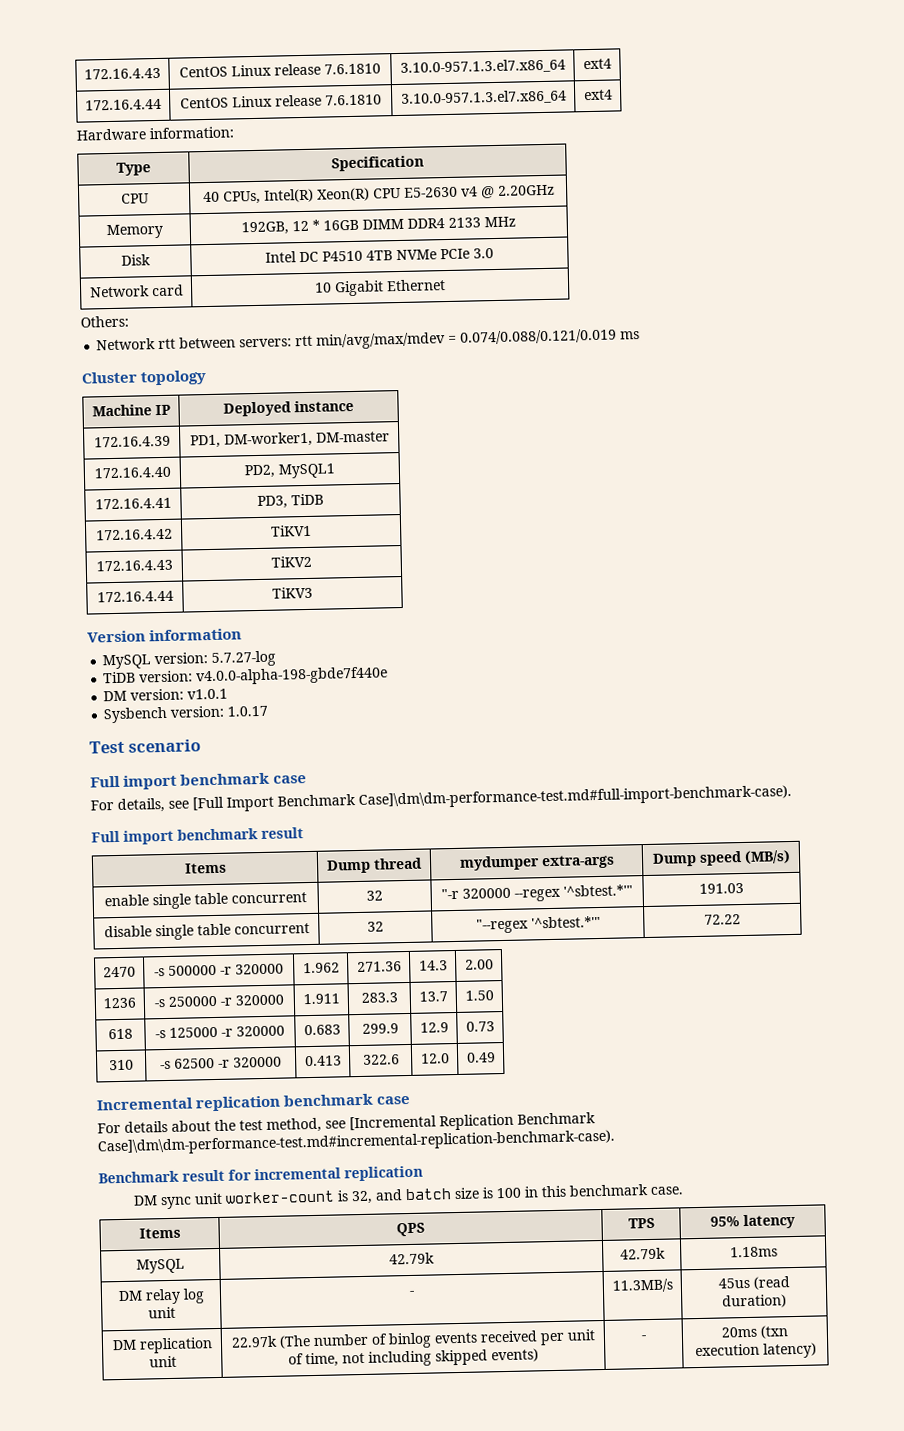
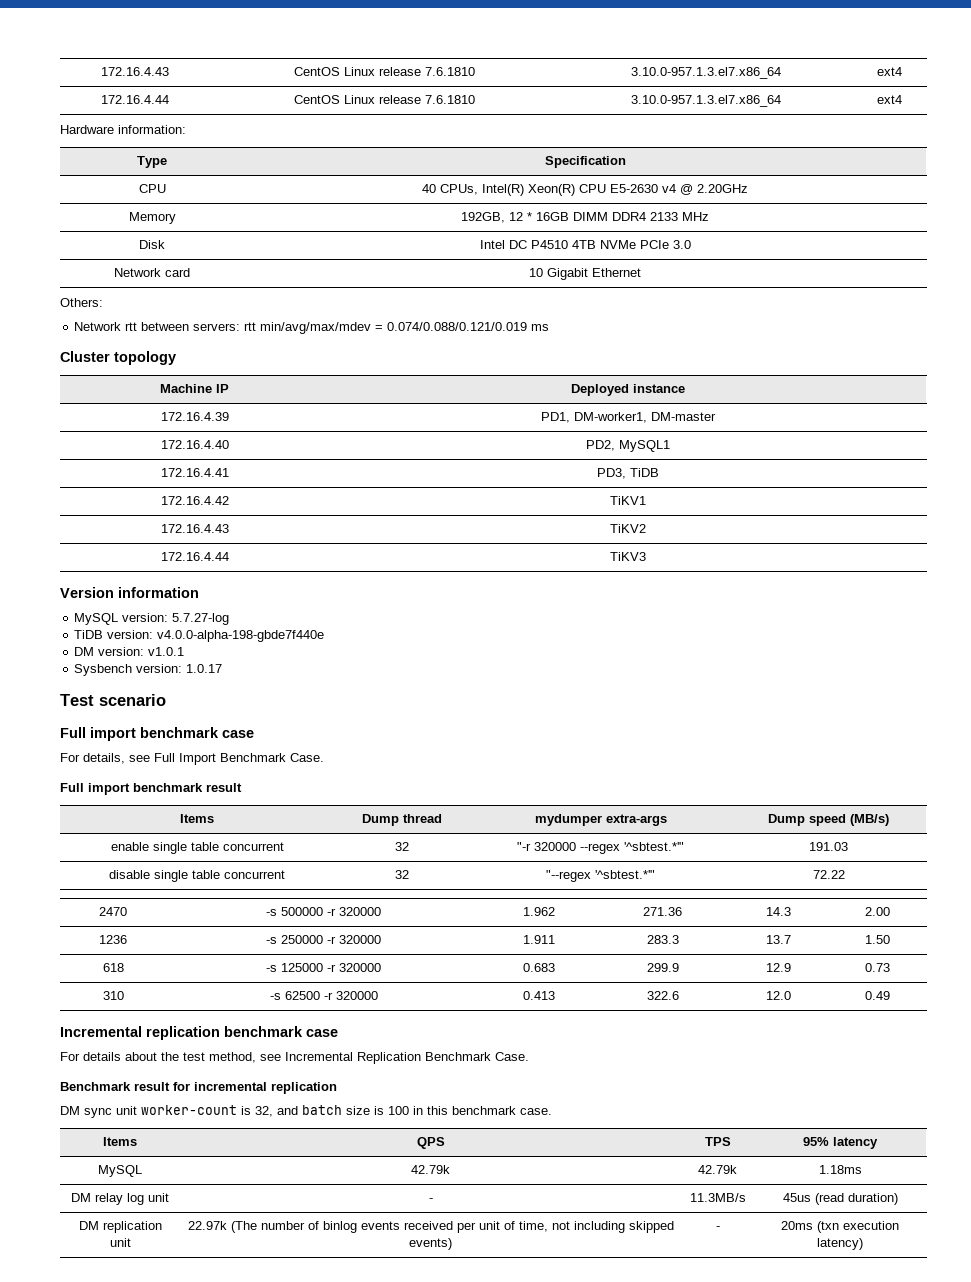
[192,796,224,811] [Full -> [154,753,175,762] Full
[358,784,792,809] Case]\dm\dm-performance-test.md#full-import-benchmark-case). -> [290,753,324,762] Case.
[349,1115,437,1131] [Incremental -> [285,1052,353,1061] Incremental
[97,1129,615,1156] Case]\dm\dm-performance-test.md#incremental-replication-benchmark-case). -> [495,1052,529,1061] Case.

